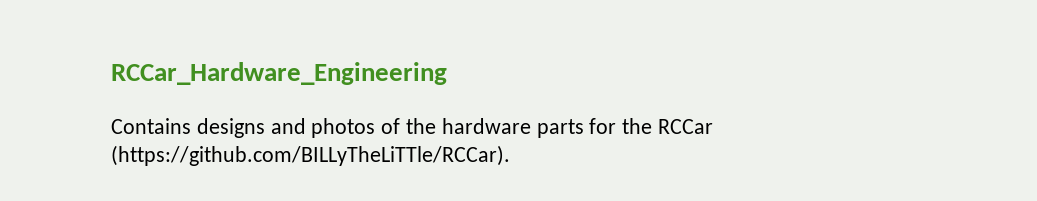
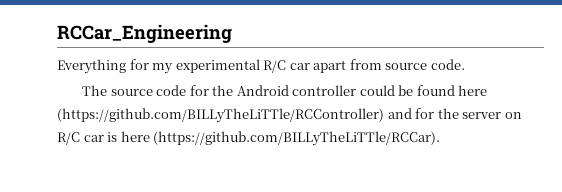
[111,62,447,85] [111,118,714,138] RCCar_Hardware_Engineering // Contains designs and photos of the hardware parts for the RCCar -> [57,24,232,43] [57,59,465,74] [82,85,488,96] [57,108,522,123] [57,131,150,145] RCCar_Engineering // Everything for my experimental R/C car apart from source code. // The source code for the Android controller could be found here (https://github.com/BILLyTheLiTTle/RCController) and for the server on R/C car is here

